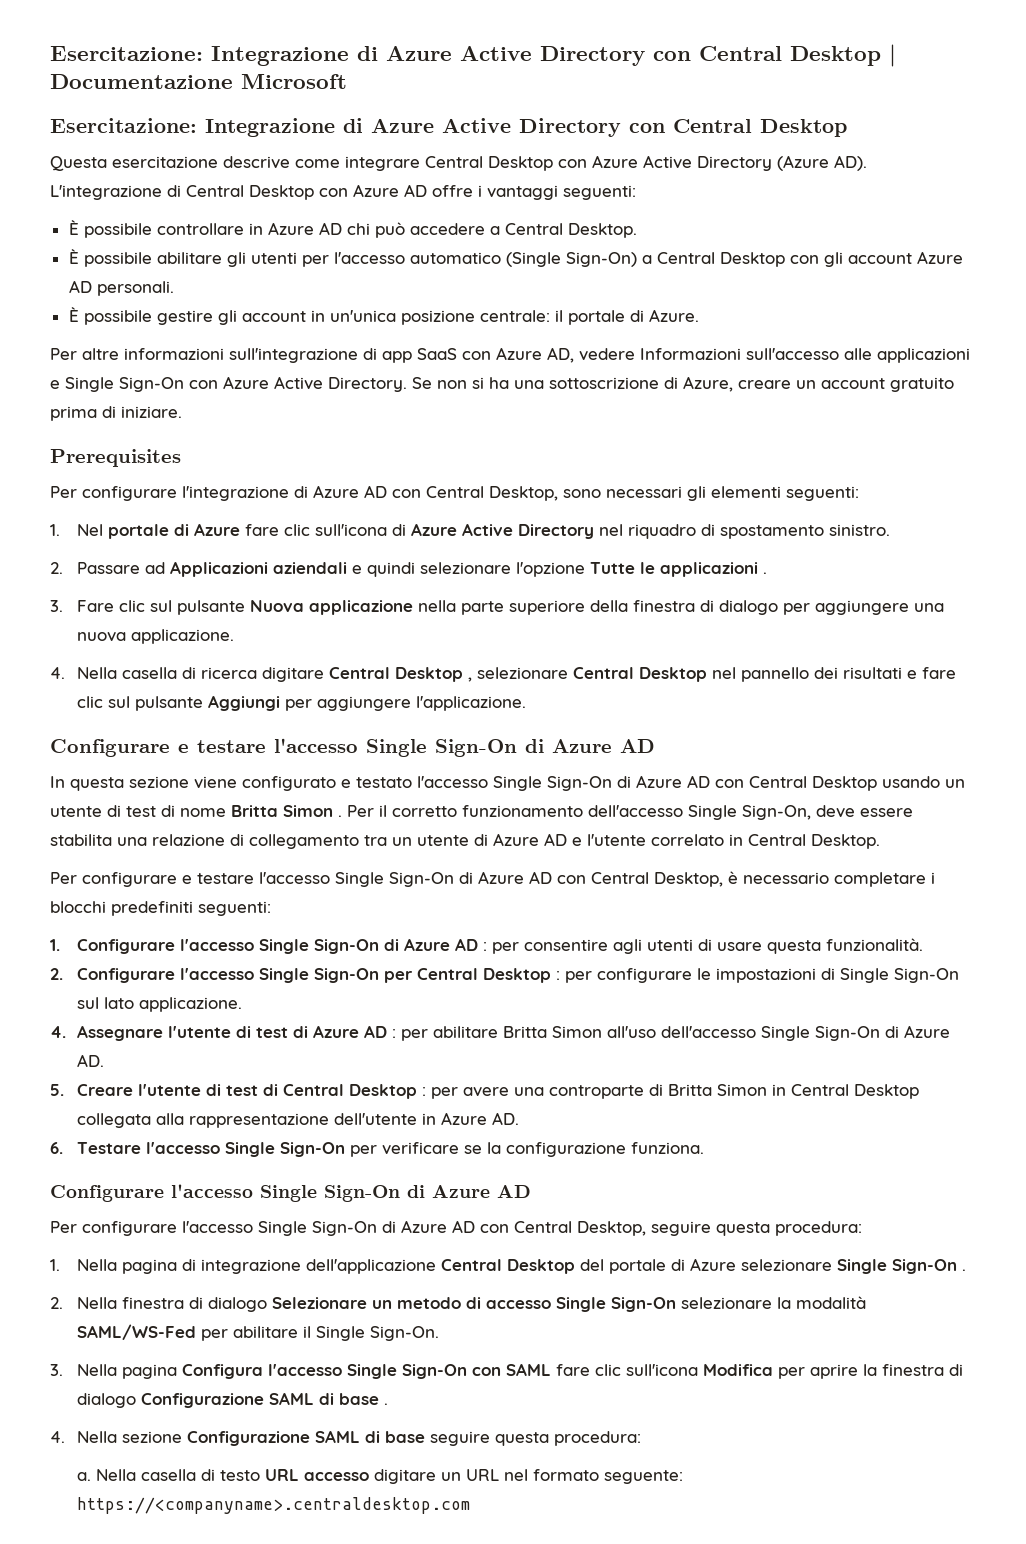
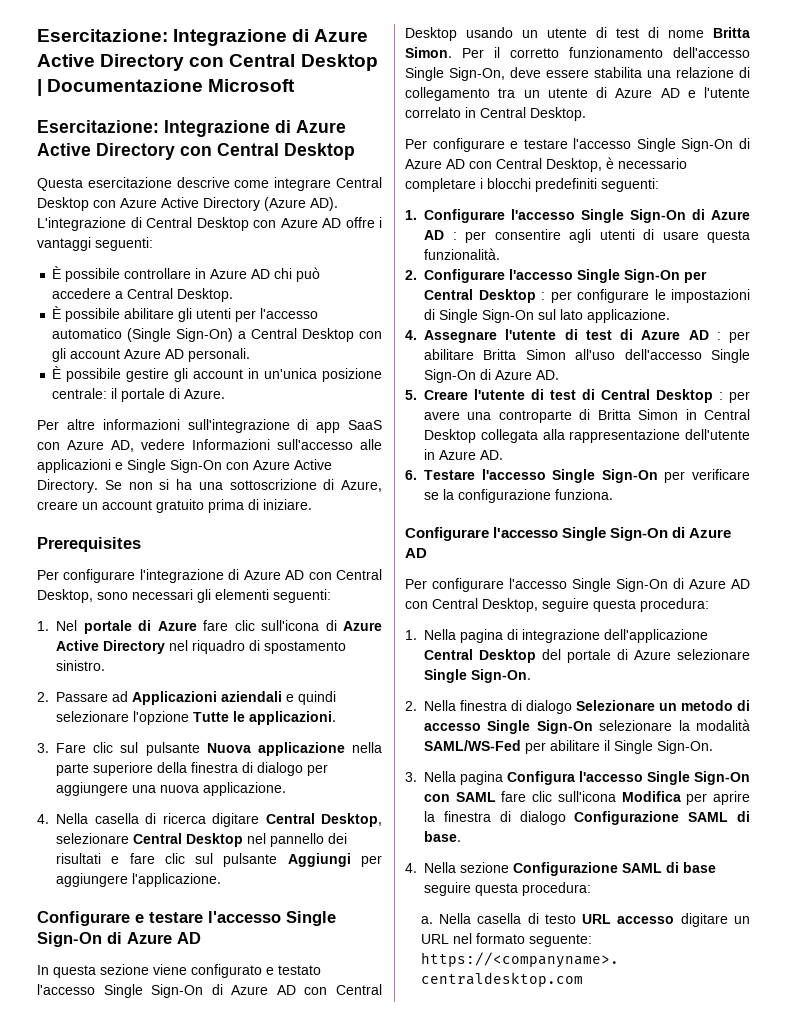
[660,562,768,577] applicazioni . -> [249,711,336,725] applicazioni.
[395,667,473,682] Desktop , -> [321,813,382,827] Desktop,
[283,805,342,817] Simon . -> [405,47,452,58] Simon.
[892,1259,967,1274] Sign-On . -> [471,669,531,683] Sign-On.
[339,1393,389,1405] base . -> [424,831,461,842] base.

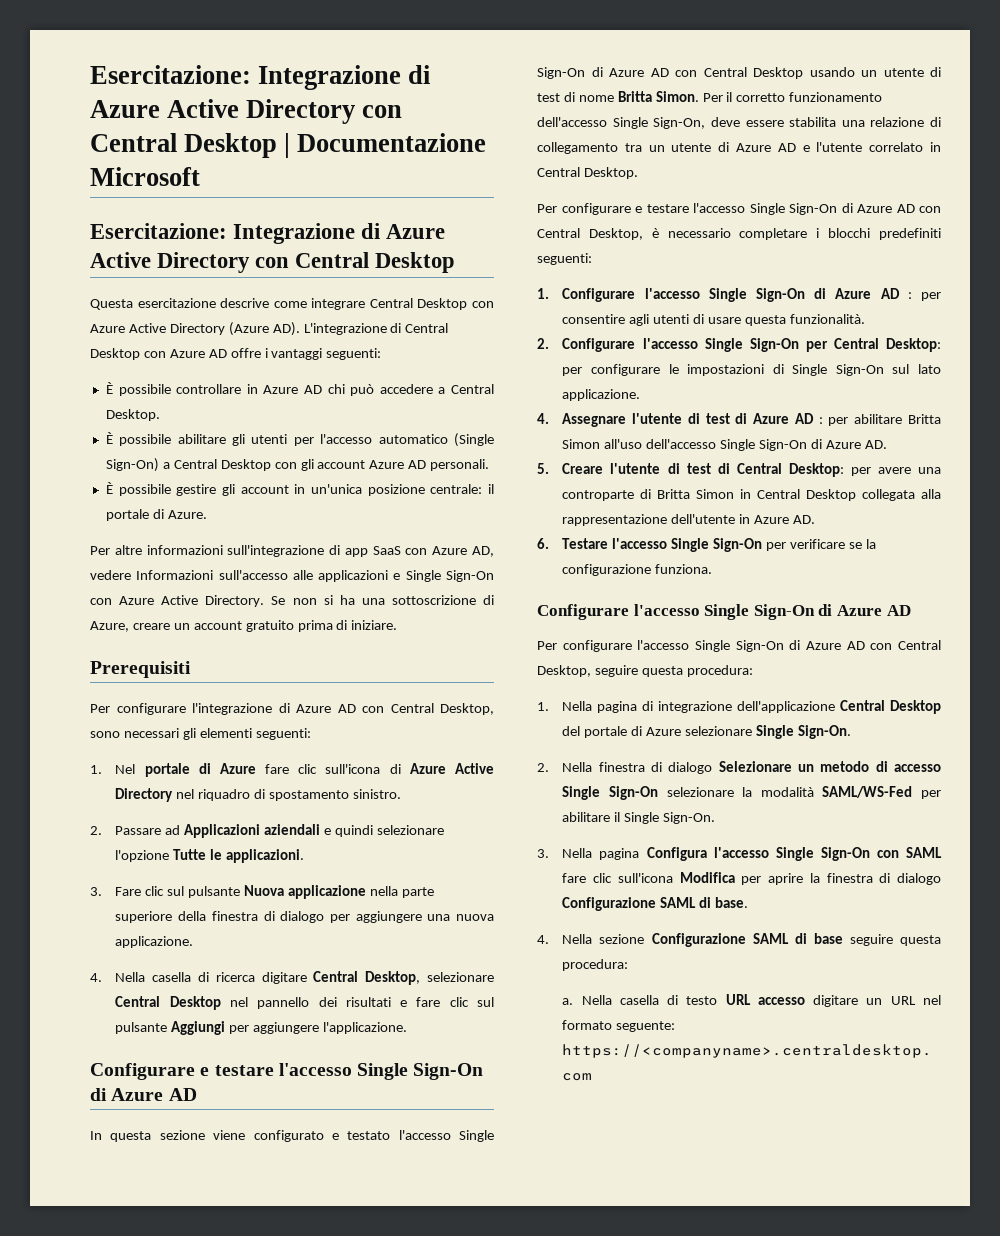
[37,537,141,552] Prerequisites -> [90,661,191,678] Prerequisiti
[478,289,545,303] Desktop : -> [886,338,941,352] Desktop:
[656,389,723,403] Desktop : -> [788,463,844,477] Desktop:

